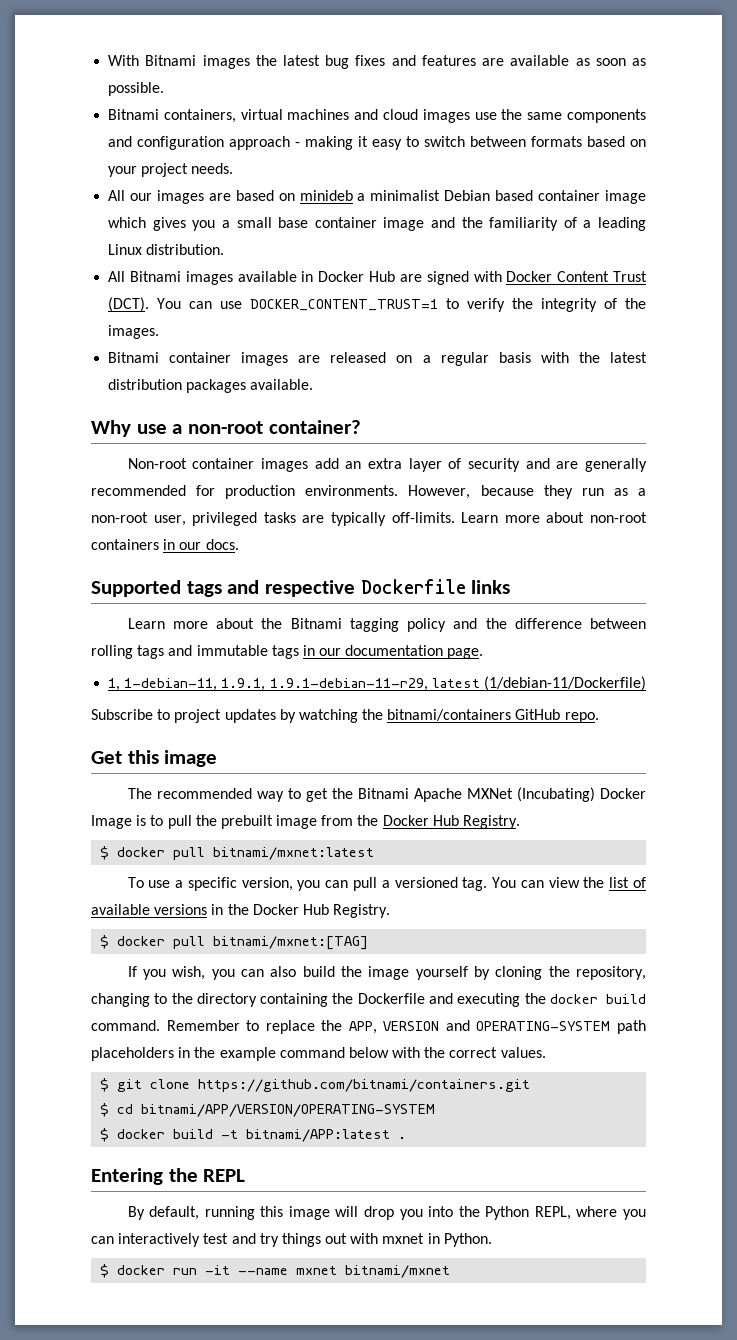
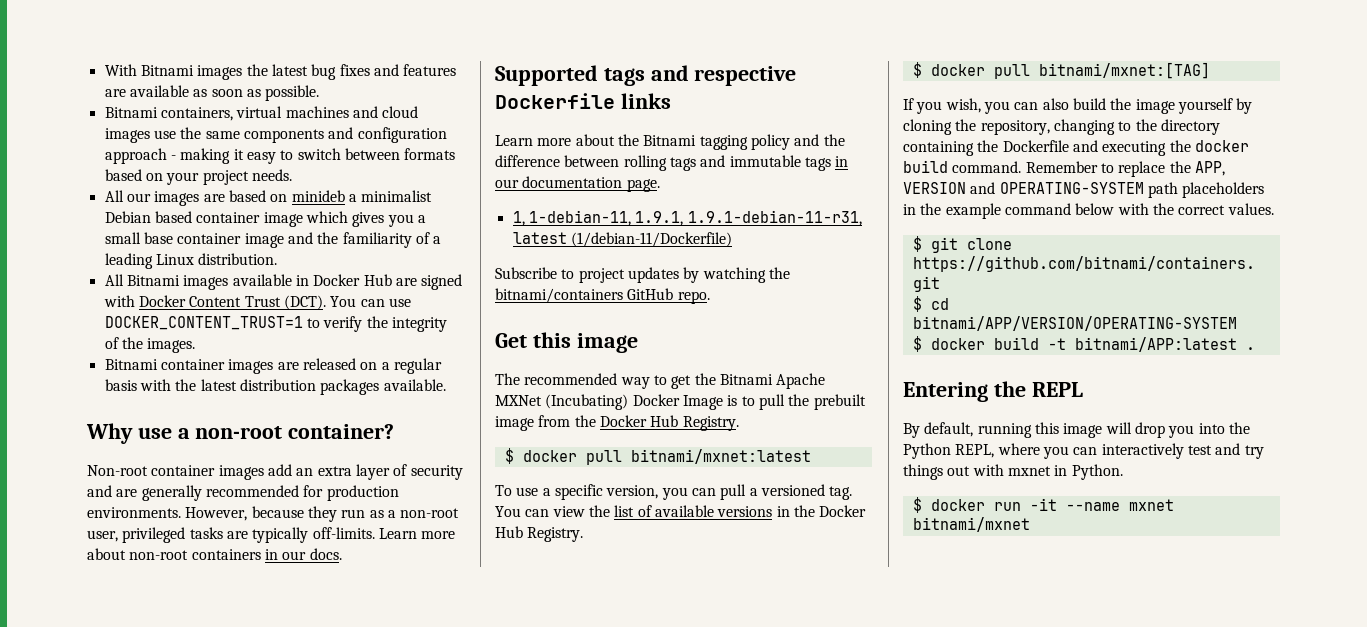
[269,678,428,691] 1.9.1-debian-11-r29, -> [687,210,862,226] 1.9.1-debian-11-r31,

